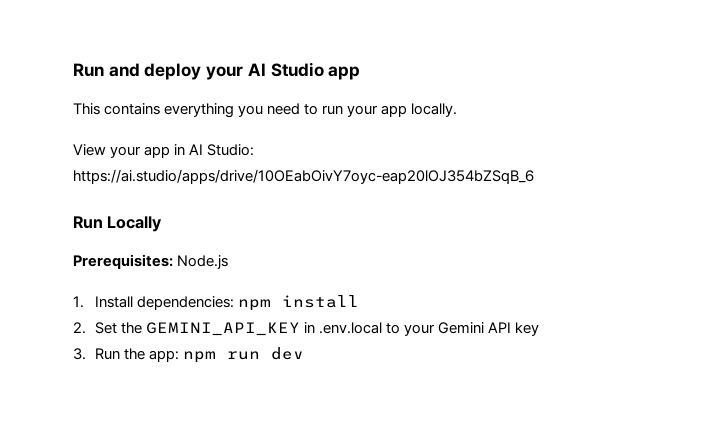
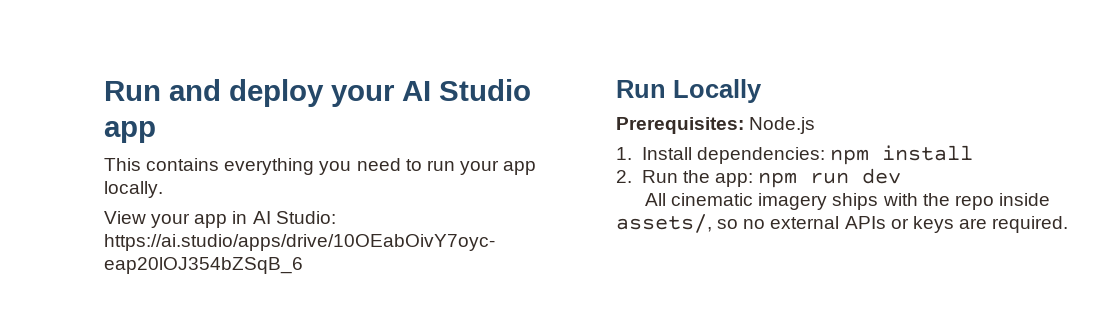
[94,322,539,336] [73,348,86,360] Set the GEMINI_API_KEY in .env.local to your Gemini API key // 3. -> (632, 176) none
(304, 353) none -> [644,193,1050,210] [616,214,1069,233] // All cinematic imagery ships with the repo inside assets/, so no external APIs or keys are required.

